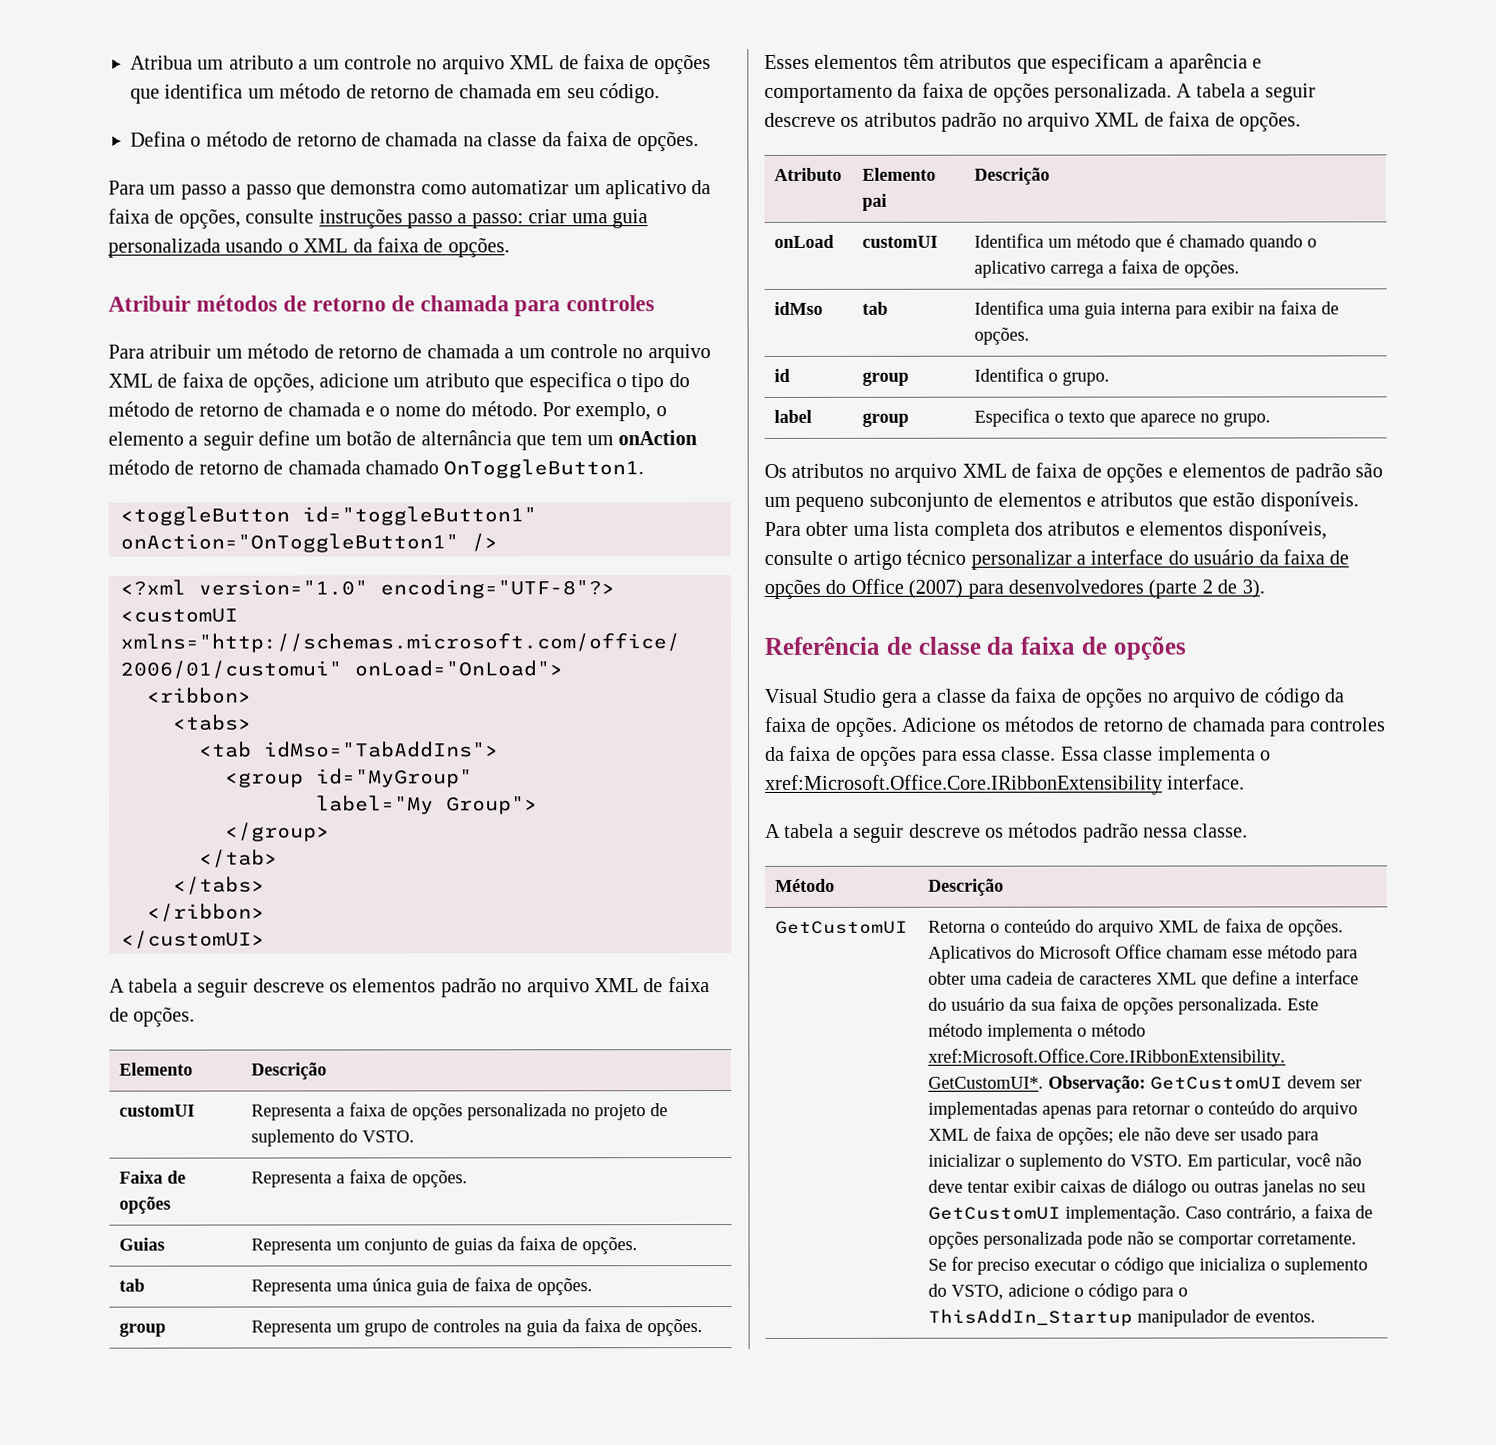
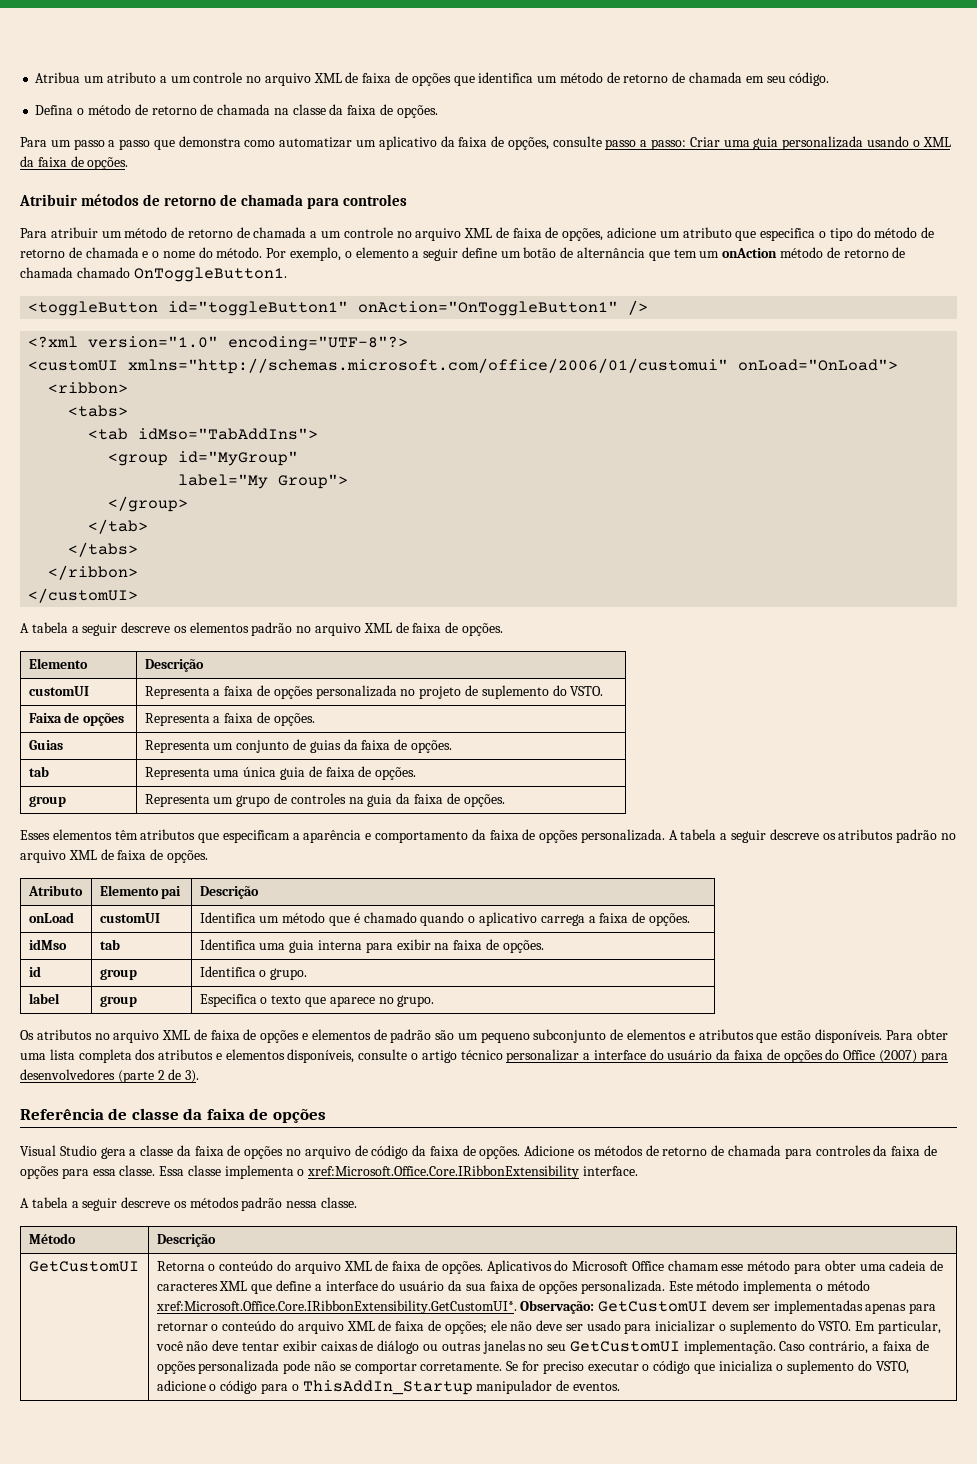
[318,208,403,229] instruções -> (602, 141) none
[528,209,568,224] criar -> [689,137,720,147] Criar

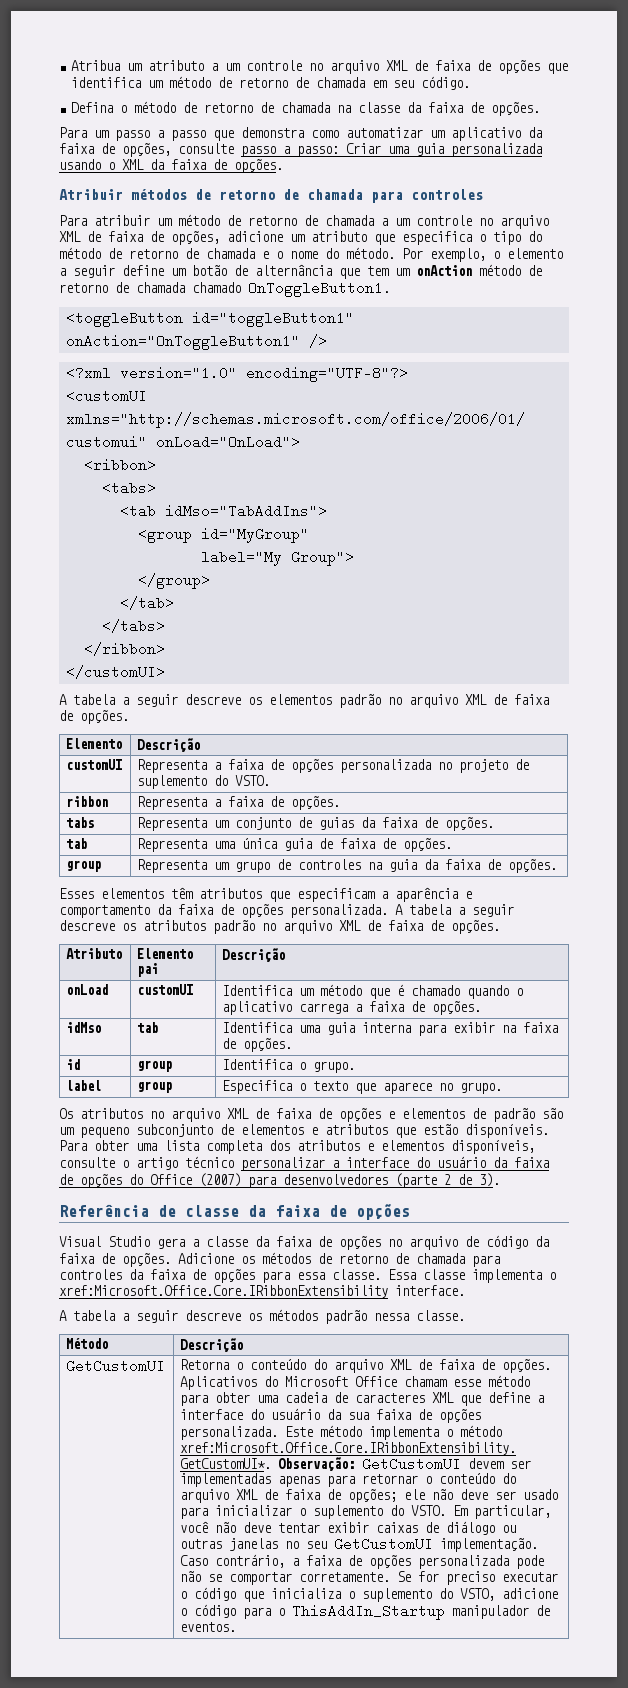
[28,712,125,726] Faixa de opções -> [66,796,109,807] ribbon
[28,740,63,750] Guias -> [66,817,95,828] tabs

